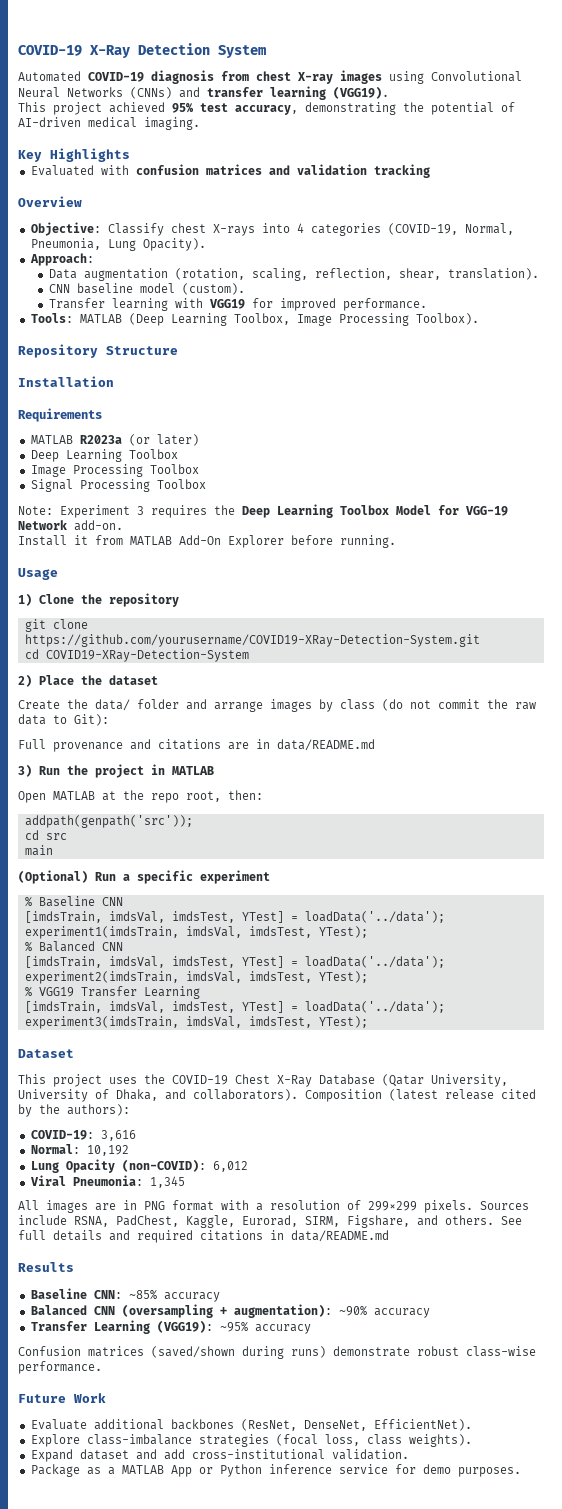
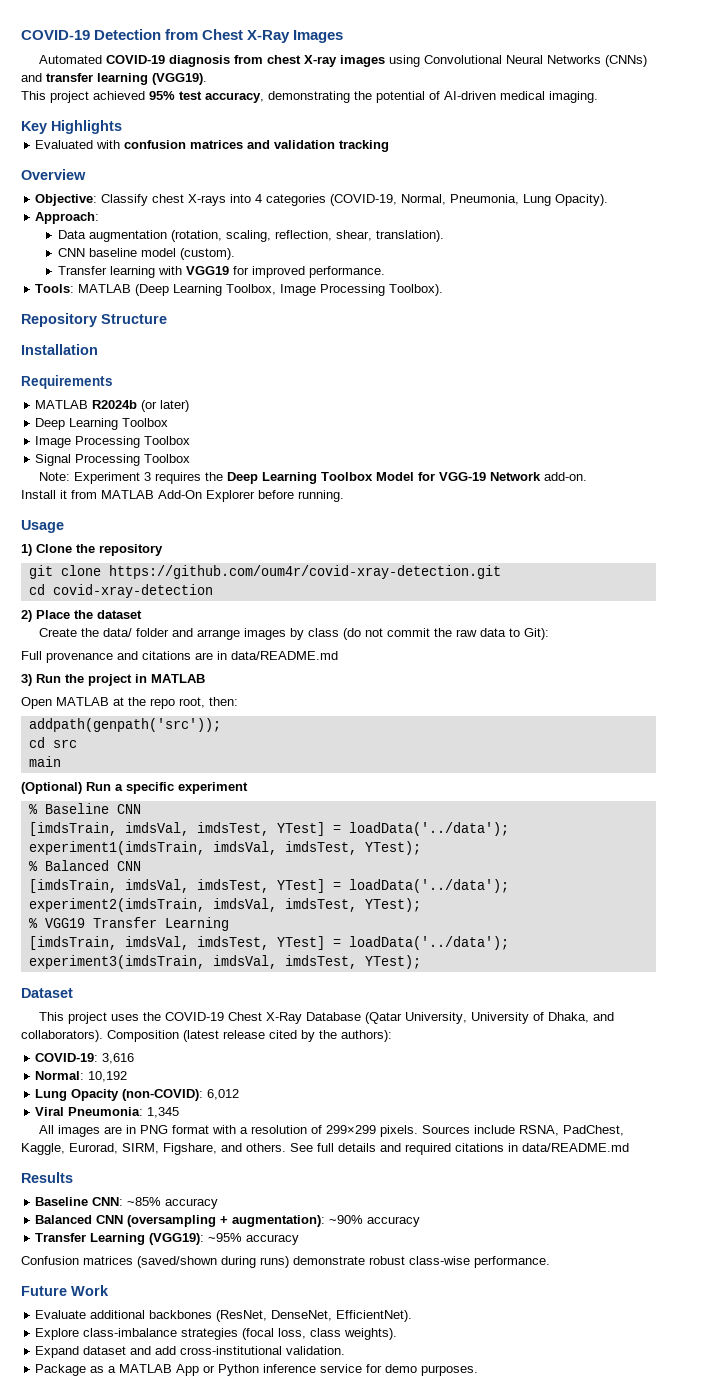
[18,43,266,58] COVID-19 X-Ray Detection System -> [21,29,344,43] COVID-19 Detection from Chest X-Ray Images
[79,435,122,444] R2023a -> [92,400,138,409] R2024b
[24,634,480,647] [24,649,249,662] https://github.com/yourusername/COVID19-XRay-Detection-System.git // cd COVID19-XRay-Detection-System -> [108,565,501,579] [28,584,213,598] https://github.com/oum4r/covid-xray-detection.git // cd covid-xray-detection

